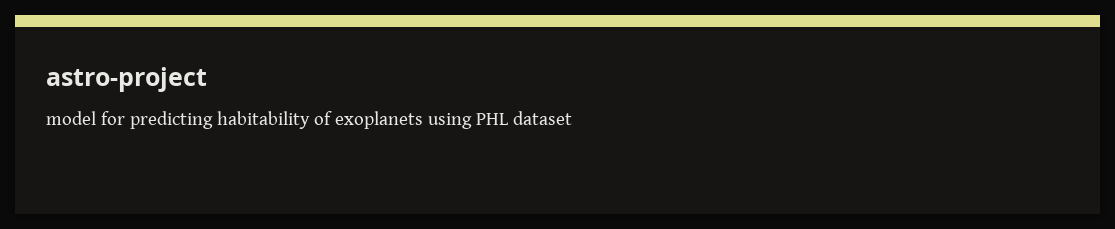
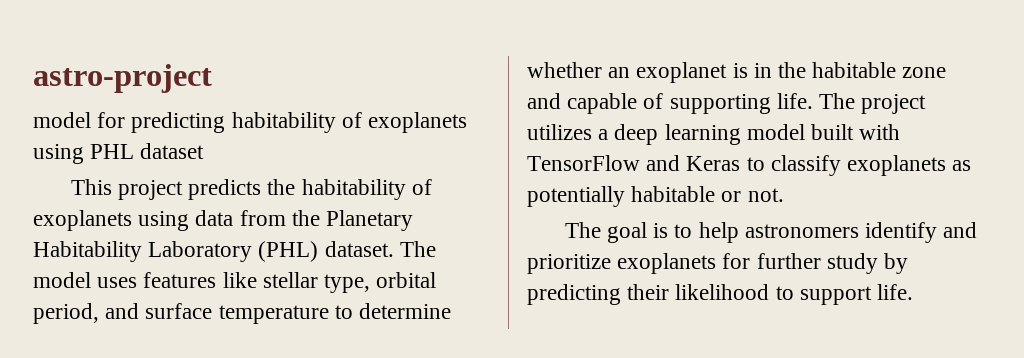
(572, 118) none -> [70,179,432,200] [33,210,414,231] [33,241,436,262] [33,272,437,293] [33,303,452,324] [527,62,947,83] [527,93,927,114] [527,124,901,145] [527,155,972,176] [527,186,784,207] [564,222,978,243] [527,253,909,274] [527,284,914,305] // This project predicts the habitability of exoplanets using data from the Planetary Habitability Laboratory (PHL) dataset. The model uses features like stellar type, orbital period, and surface temperature to determine whether an exoplanet is in the habitable zone and capable of supporting life. The project utilizes a deep learning model built with TensorFlow and Keras to classify exoplanets as potentially habitable or not. // The goal is to help astronomers identify and prioritize exoplanets for further study by predicting their likelihood to support life.

